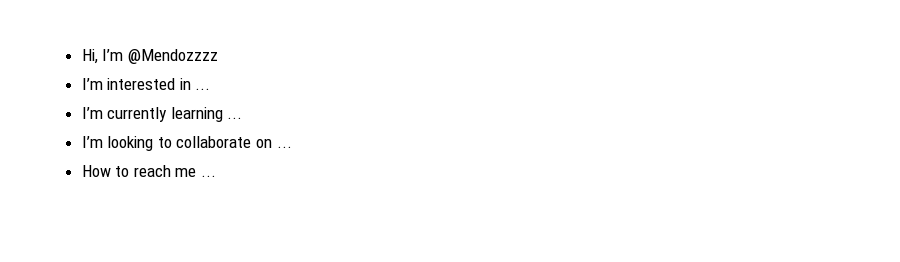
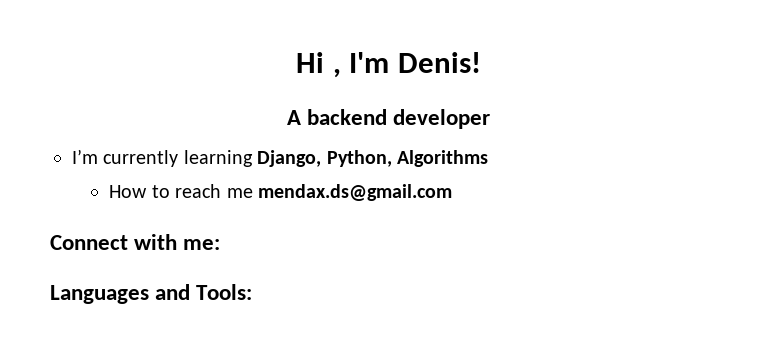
[81,49,218,64] [81,78,211,90] [81,107,243,122] [81,136,292,151] [81,165,217,177] Hi, I’m @Mendozzzz // I’m interested in ... // I’m currently learning ... // I’m looking to collaborate on ... // How to reach me ... -> [296,52,481,78] [286,109,491,129] [72,149,488,167] [109,184,452,201] [50,234,221,250] [50,284,253,304] Hi , I'm Denis! // A backend developer // I’m currently learning Django, Python, Algorithms // How to reach me mendax.ds@gmail.com // Connect with me: // Languages and Tools:

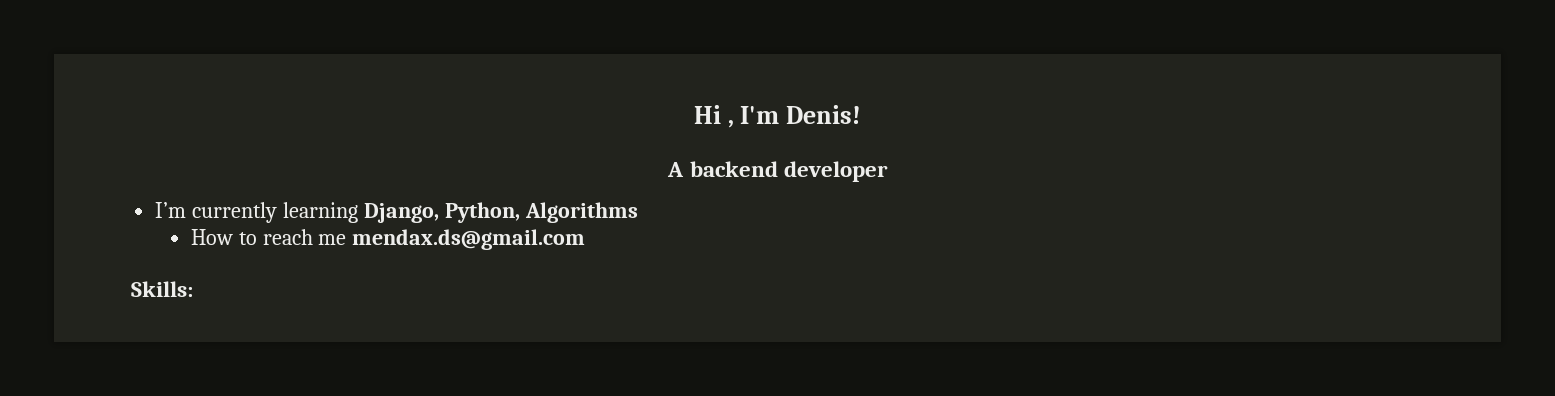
[50,234,221,250] [50,284,253,304] Connect with me: // Languages and Tools: -> [131,281,193,297] Skills:

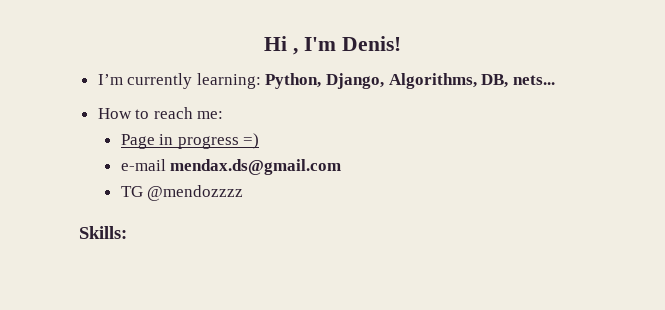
[667,161,888,182] // A backend developer -> (401, 43) none
[283,202,638,223] [190,229,347,245] learning Django, Python, Algorithms // How to reach me -> [196,73,555,89] [97,107,224,119] [120,133,260,149] [120,159,166,171] learning: Python, Django, Algorithms, DB, nets... // How to reach me: // Page in progress =) // e-mail
(586, 239) none -> [120,185,244,201] // TG @mendozzzz

